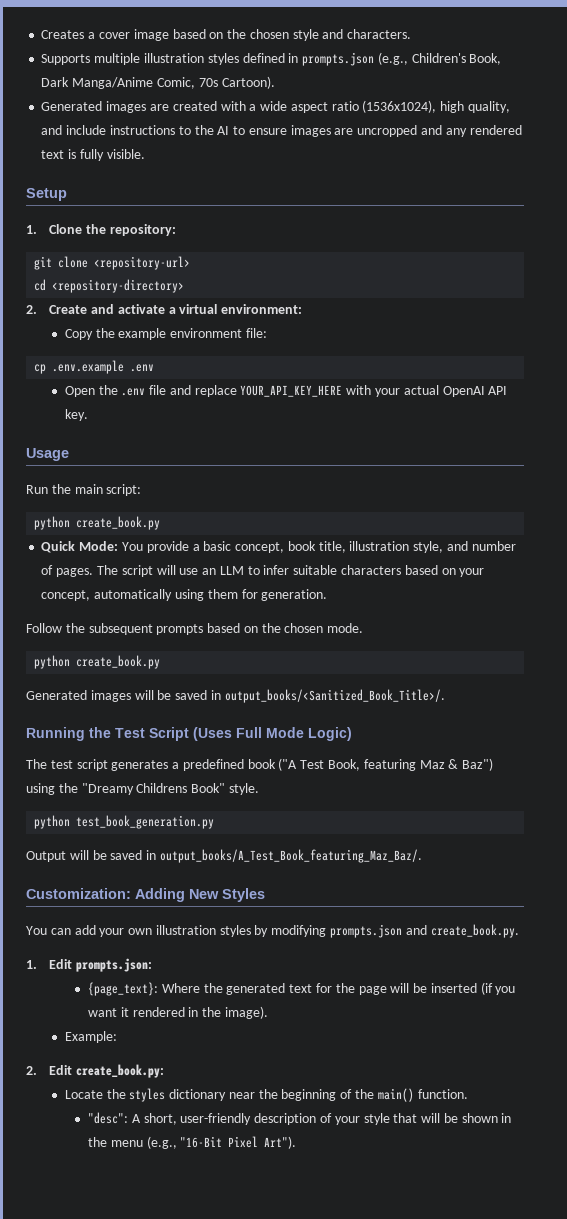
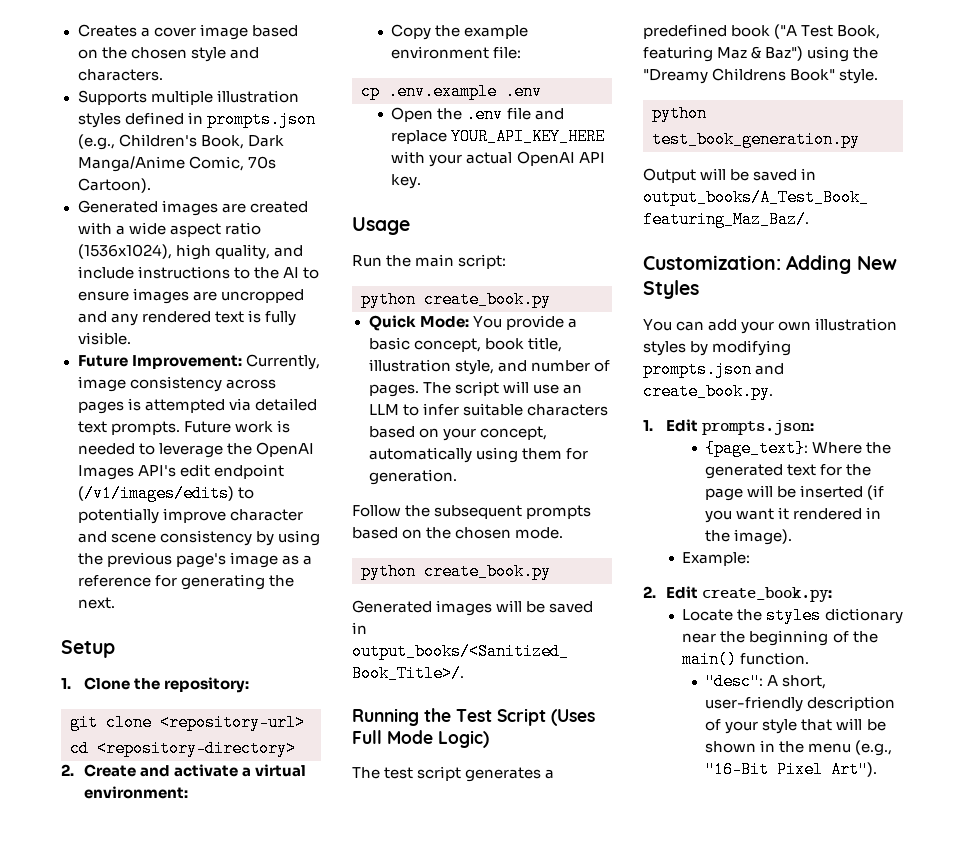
(145, 154) none -> [77,354,320,370] [77,376,276,392] [77,398,317,414] [77,420,290,435] [77,442,314,458] [77,464,284,480] [77,485,254,502] [77,508,303,524] [77,530,320,546] [77,552,312,568] [77,574,294,590] [77,597,115,609] // Future Improvement: Currently, image consistency across pages is attempted via detailed text prompts. Future work is needed to leverage the OpenAI Images API's edit endpoint (/v1/images/edits) to potentially improve character and scene consistency by using the previous page's image as a reference for generating the next.

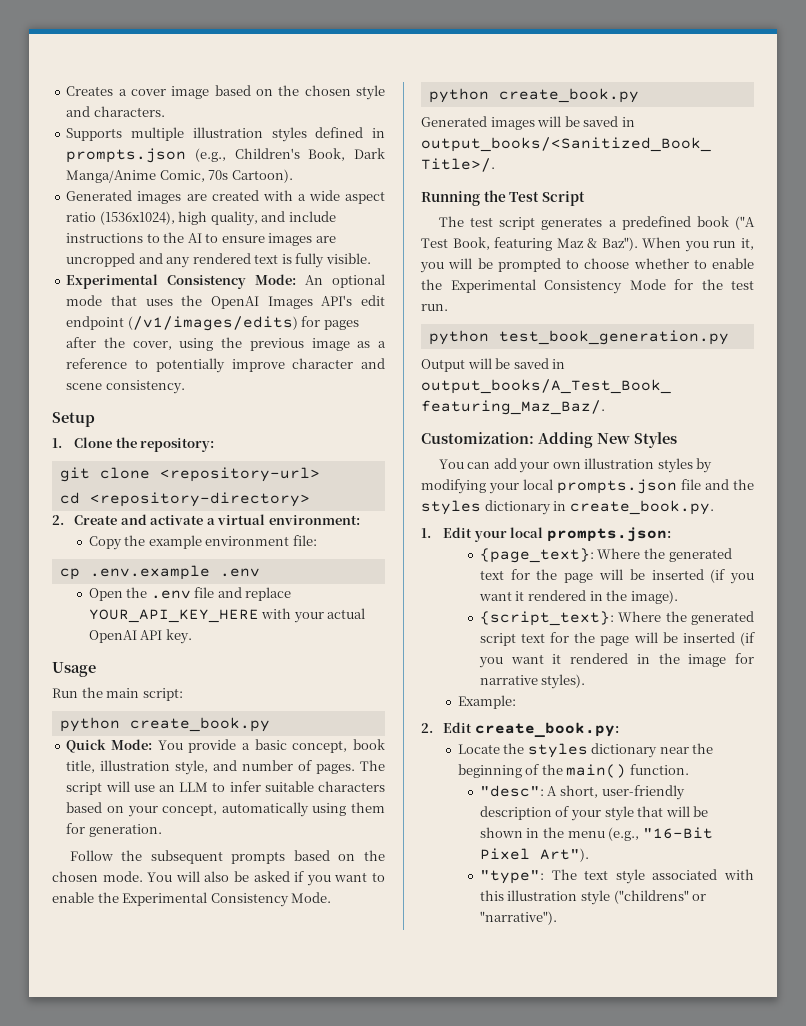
[77,354,320,370] [77,376,276,392] [77,398,317,414] [77,420,290,435] [77,443,223,458] Future Improvement: Currently, image consistency across pages is attempted via detailed text prompts. Future work is needed to leverage -> [66,274,385,289] [66,295,173,306] Experimental Consistency Mode: An optional mode that uses
(234, 493) none -> [301,316,359,330] [66,337,386,351] [66,358,128,369] for pages after the cover, using the previous image as a reference
[159,530,320,546] [77,552,312,568] [77,574,294,590] [77,597,115,609] consistency by using the previous page's image as a reference for generating the next. -> [105,380,185,394] consistency.
(564, 533) none -> [147,871,385,886] [52,892,332,907] You will also be asked if you want to enable the Experimental Consistency Mode.
[551,709,595,726] [352,730,489,748] (Uses Full Mode Logic) -> (585, 198) none
[765,46,879,62] [643,68,879,84] Baz") using the "Dreamy Childrens Book" style. -> [601,237,754,252] [420,258,754,273] [421,279,754,294] [421,304,448,311] Baz"). When you run it, you will be prompted to choose whether to enable the Experimental Consistency Mode for the test run.
[643,361,785,378] prompts.json and -> [489,479,754,494] [421,500,567,515] your local prompts.json file and the styles dictionary in
(698, 425) none -> [473,527,544,542] your local
(793, 537) none -> [479,611,754,626] [479,632,755,646] [478,653,754,668] [479,674,586,689] // {script_text}: Where the generated script text for the page will be inserted (if you want it rendered in the image for narrative styles).
(878, 769) none -> [479,869,754,884] [479,890,707,905] [479,911,557,925] // "type": The text style associated with this illustration style ("childrens" or "narrative").

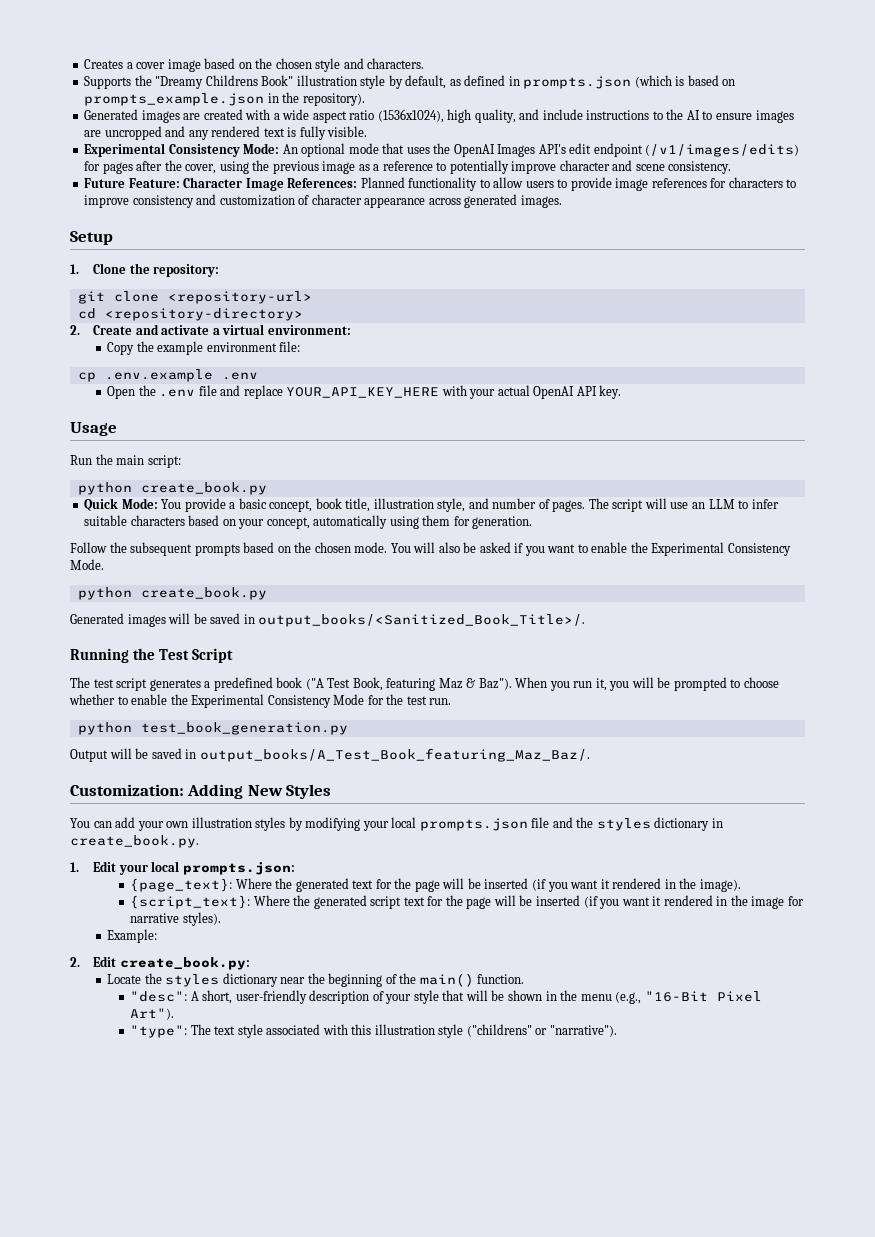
[131,127,385,142] [66,148,385,163] [66,169,293,183] multiple illustration styles defined in prompts.json (e.g., Children's Book, Dark Manga/Anime Comic, 70s Cartoon). -> [134,75,736,89] [84,92,365,106] the "Dreamy Childrens Book" illustration style by default, as defined in prompts.json (which is based on prompts_example.json in the repository).
(185, 387) none -> [84,177,797,191] [84,194,562,208] // Future Feature: Character Image References: Planned functionality to allow users to provide image references for characters to improve consistency and customization of character appearance across generated images.

